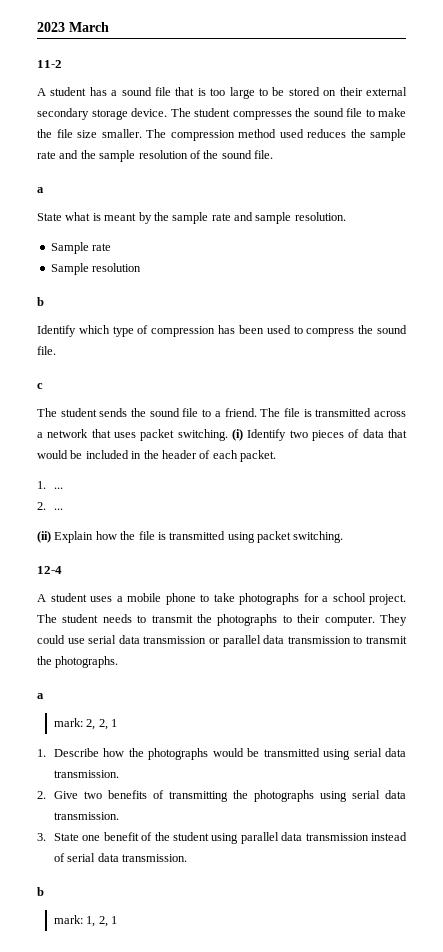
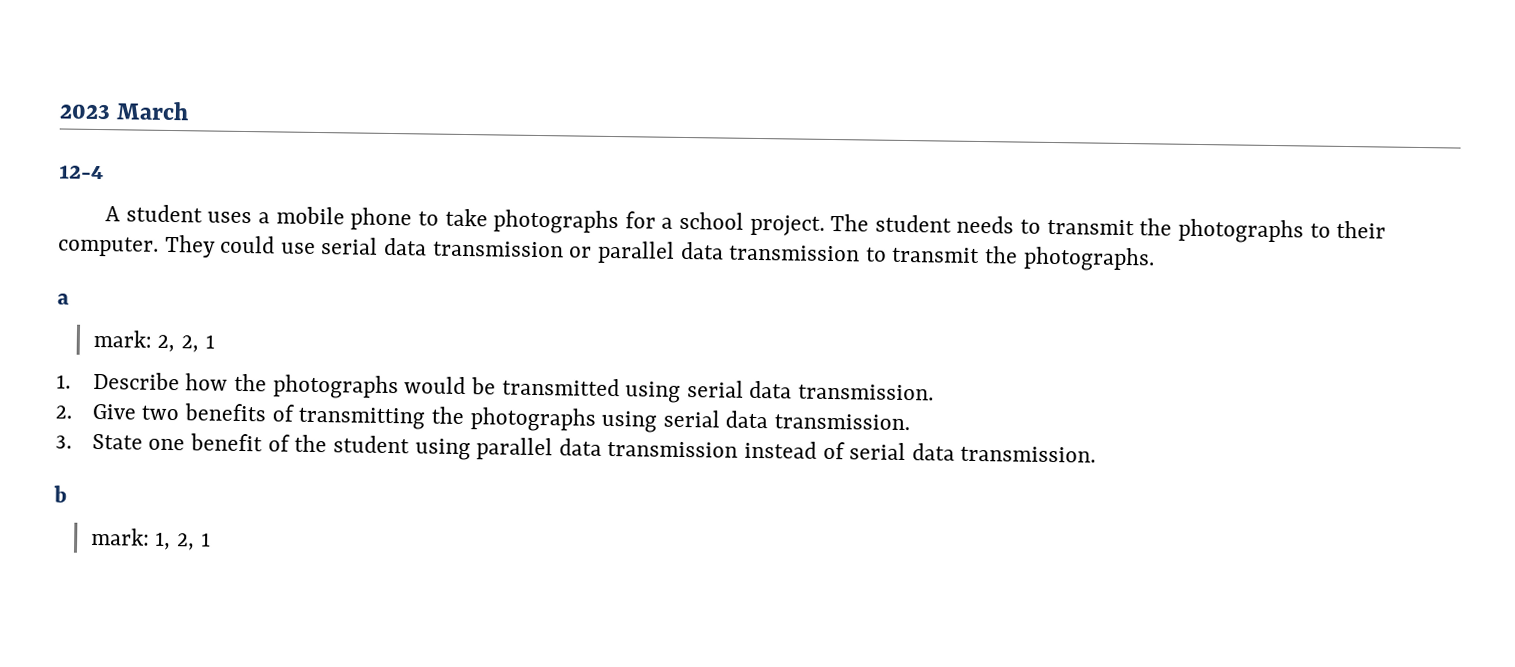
[37,60,62,68] [37,87,407,99] [37,108,406,120] [37,129,406,141] [37,150,273,162] [37,187,44,193] [37,212,346,224] [50,242,112,254] [50,263,142,275] [37,297,44,306] [37,325,407,337] [37,346,56,355] [37,383,43,389] [37,408,406,417] [37,429,407,441] [37,450,276,462] [37,481,63,489] [37,502,63,510] [37,531,344,543] // 11-2 // A student has a sound file that is too large to be stored on their external secondary storage device. The student compresses the sound file to make the file size smaller. The compression method used reduces the sample rate and the sample resolution of the sound file. // a // State what is meant by the sample rate and sample resolution. // Sample rate // Sample resolution // b // Identify which type of compression has been used to compress the sound file. // c // The student sends the sound file to a friend. The file is transmitted across a network that uses packet switching. (i) Identify two pieces of data that would be included in the header of each packet. // 1. ... // 2. ... // (ii) Explain how the file is transmitted using packet switching. -> (190, 111) none

